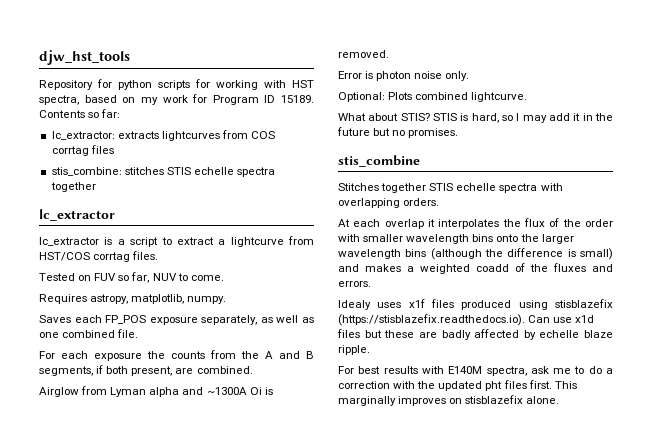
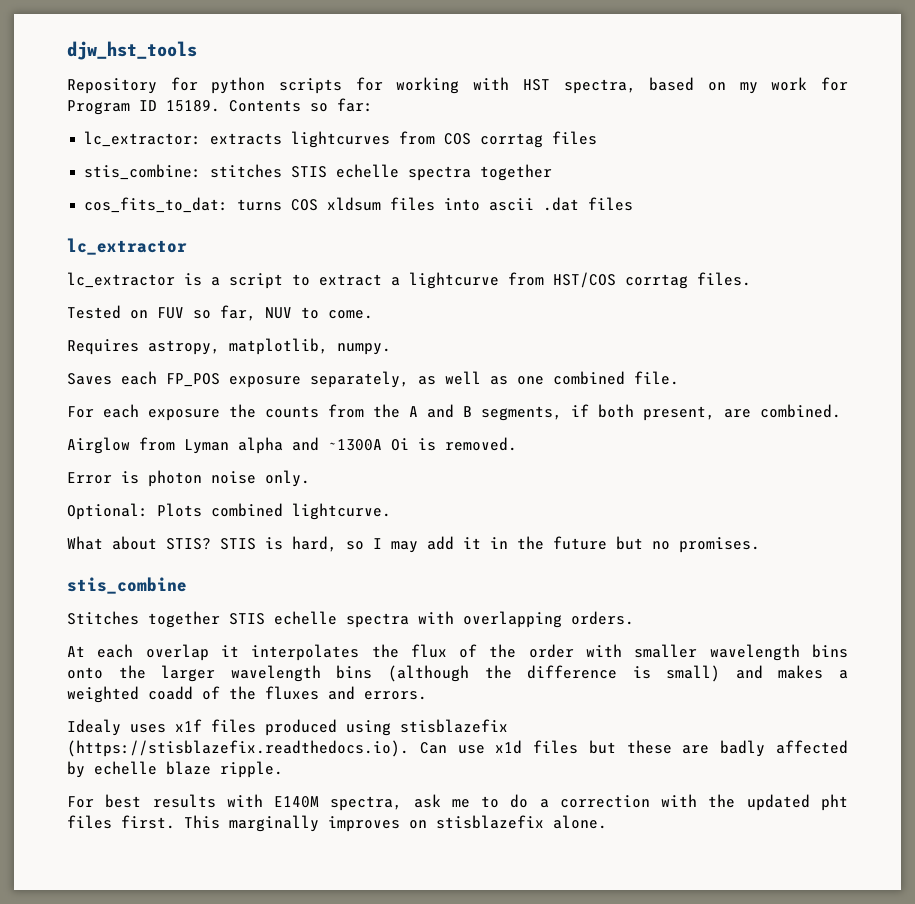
(96, 187) none -> [84,197,634,213] // cos_fits_to_dat: turns COS xldsum files into ascii .dat files

